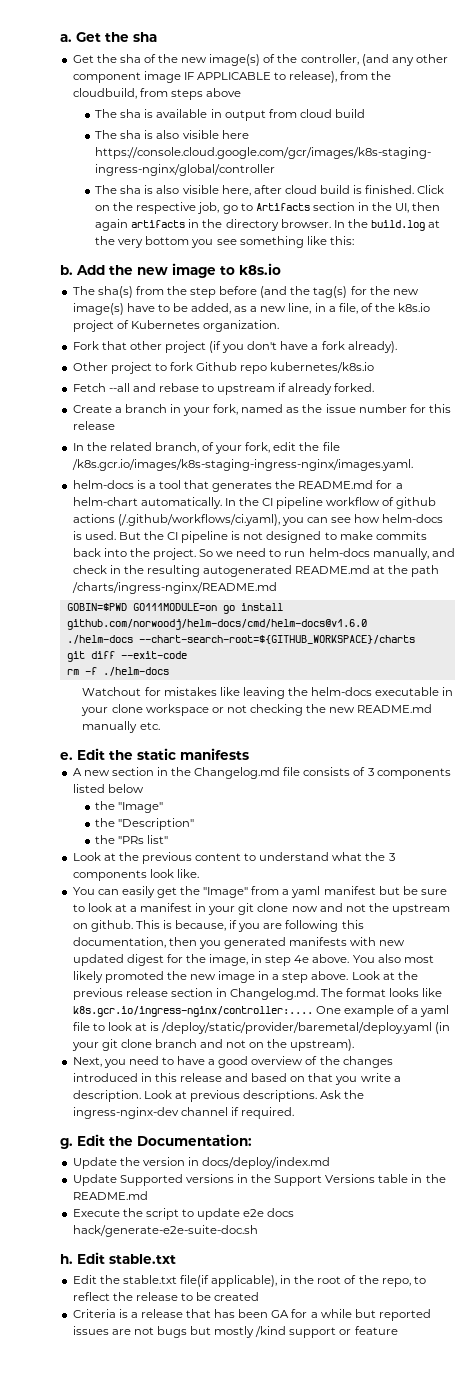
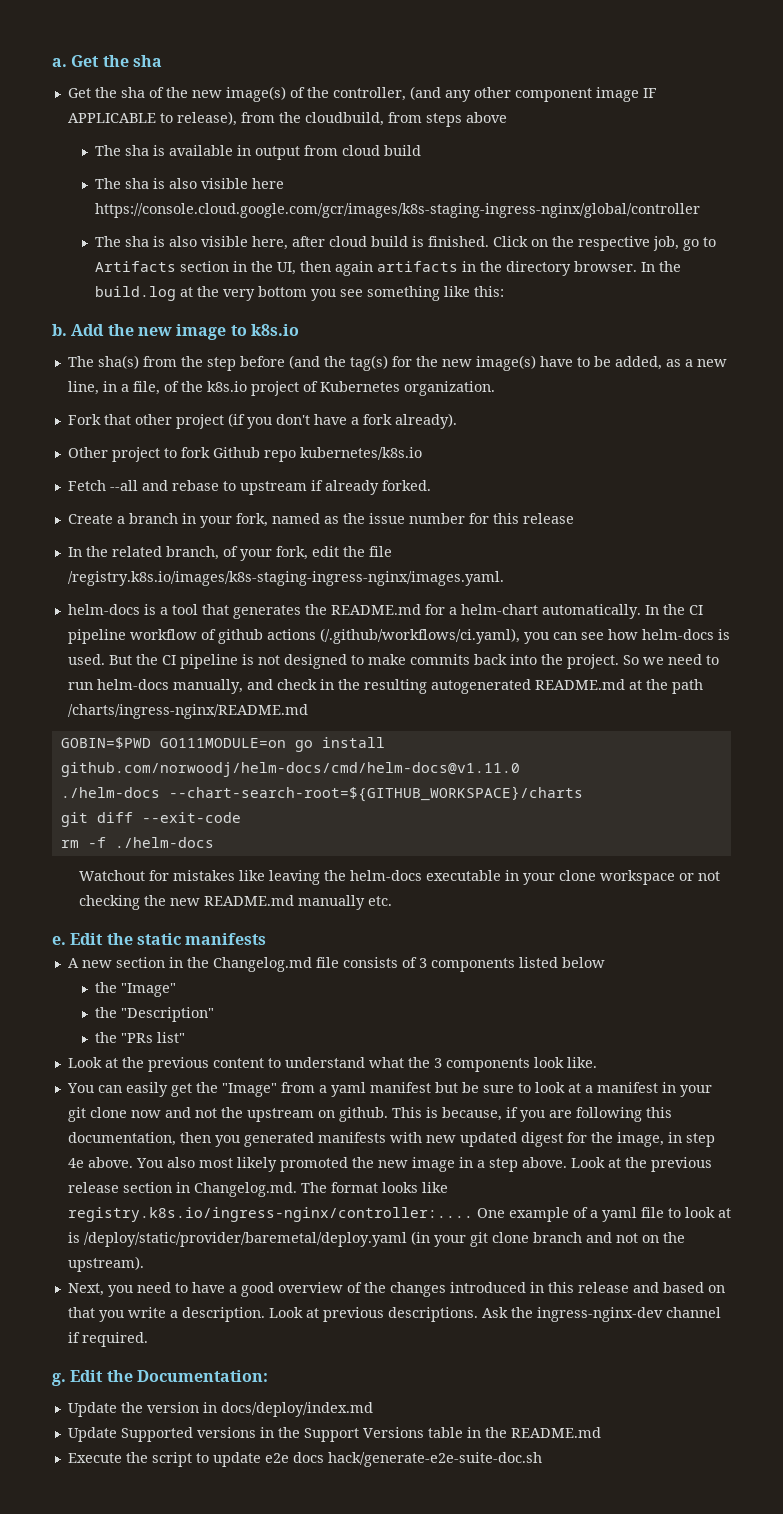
[71,459,413,471] /k8s.gcr.io/images/k8s-staging-ingress-nginx/images.yaml. -> [67,571,504,586] /registry.k8s.io/images/k8s-staging-ingress-nginx/images.yaml.
[66,619,367,630] github.com/norwoodj/helm-docs/cmd/helm-docs@v1.6.0 -> [60,762,520,777] github.com/norwoodj/helm-docs/cmd/helm-docs@v1.11.0
[72,1006,313,1017] k8s.gcr.io/ingress-nginx/controller:.... -> [67,1207,473,1222] registry.k8s.io/ingress-nginx/controller:....
[60,1252,176,1264] [72,1275,426,1287] [72,1292,260,1301] [72,1309,431,1321] [72,1326,398,1338] // h. Edit stable.txt // Edit the stable.txt file(if applicable), in the root of the repo, to reflect the release to be created // Criteria is a release that has been GA for a while but reported issues are not bugs but mostly /kind support or feature -> (542, 1459) none

